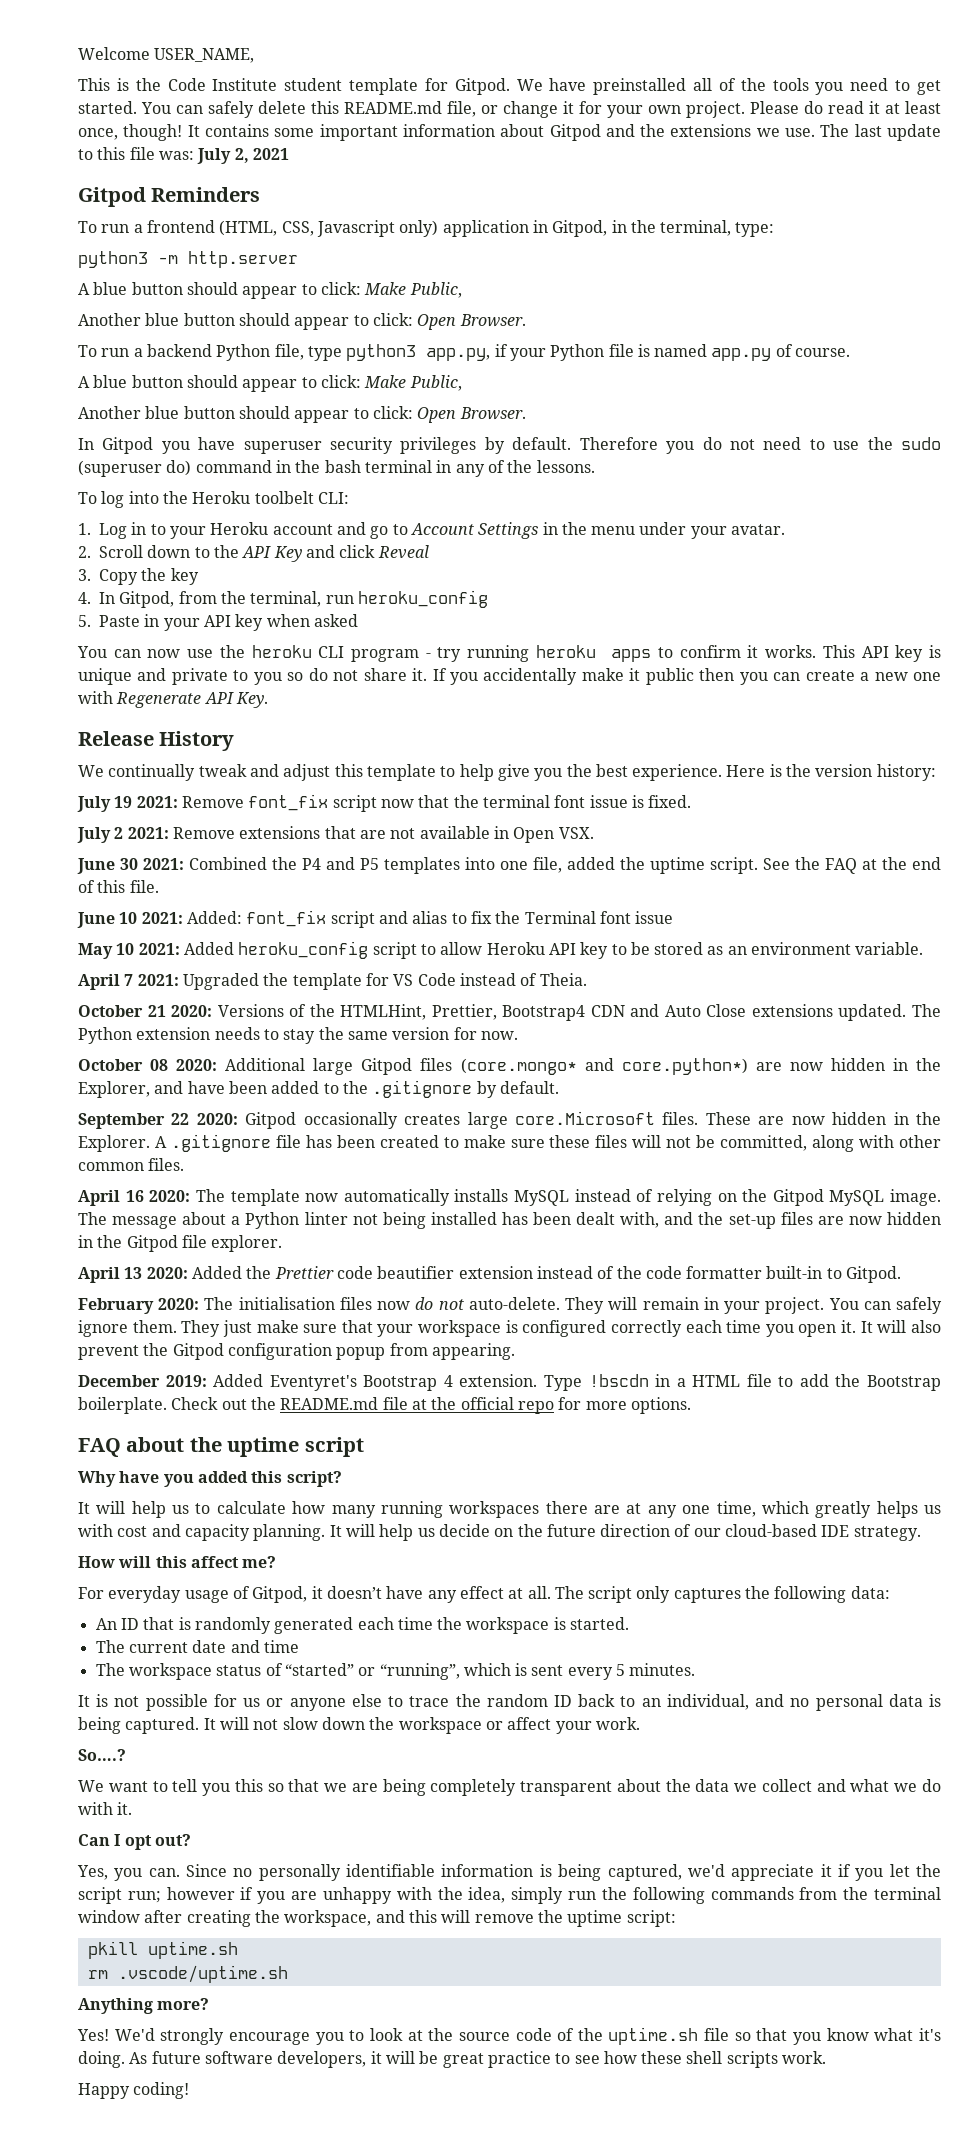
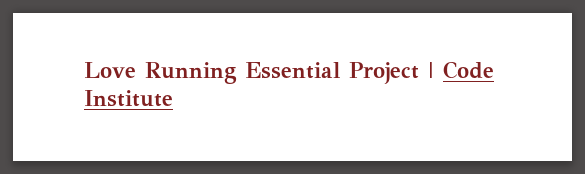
[78,47,255,63] [78,78,942,95] [78,101,941,118] [78,124,941,141] [78,147,289,164] [78,187,261,207] [78,220,775,237] [78,251,298,268] [78,282,462,299] [78,313,526,330] [78,344,851,361] [78,375,462,392] [78,406,526,423] [78,437,941,454] [78,460,595,477] [78,491,349,508] [78,522,786,539] [78,545,429,562] [78,568,199,585] [78,590,488,608] [78,614,358,631] [77,645,941,662] [78,668,942,685] [78,691,268,708] [78,731,235,751] [78,764,936,781] [77,794,692,812] [77,826,594,843] [77,857,941,874] [78,880,159,893] [77,910,674,928] [78,941,924,959] [78,973,587,990] [78,1004,941,1021] [78,1027,518,1044] [78,1058,941,1075] [78,1080,559,1098] [78,1111,942,1129] [78,1134,942,1152] [78,1158,185,1171] [78,1189,941,1206] [78,1212,941,1229] [78,1235,283,1252] [78,1266,902,1283] [78,1297,943,1314] [78,1320,942,1337] [78,1343,515,1360] [78,1374,941,1391] [78,1397,691,1414] [78,1437,364,1457] [78,1471,342,1487] [78,1501,941,1518] [78,1524,921,1541] [78,1556,277,1568] [78,1586,890,1603] [95,1617,630,1634] [95,1640,299,1653] [95,1663,696,1680] [78,1694,942,1711] [78,1717,640,1734] [78,1749,126,1761] [78,1779,942,1796] [78,1802,133,1815] [78,1834,191,1850] [77,1864,942,1881] [78,1887,942,1904] [78,1910,676,1927] [87,1941,238,1959] [87,1965,288,1983] [78,1998,210,2014] [77,2027,941,2045] [78,2051,827,2068] [78,2082,190,2099] Welcome USER_NAME, // This is the Code Institute student template for Gitpod. We have preinstalled all of the tools you need to get started. You can safely delete this README.md file, or change it for your own project. Please do read it at least once, though! It contains some important information about Gitpod and the extensions we use. The last update to this file was: July 2, 2021 // Gitpod Reminders // To run a frontend (HTML, CSS, Javascript only) application in Gitpod, in the terminal, type: // python3 -m http.server // A blue button should appear to click: Make Public, // Another blue button should appear to click: Open Browser. // To run a backend Python file, type python3 app.py, if your Python file is named app.py of course. // A blue button should appear to click: Make Public, // Another blue button should appear to click: Open Browser. // In Gitpod you have superuser security privileges by default. Therefore you do not need to use the sudo (superuser do) command in the bash terminal in any of the lessons. // To log into the Heroku toolbelt CLI: // 1. Log in to your Heroku account and go to Account Settings in the menu under your avatar. // 2. Scroll down to the API Key and click Reveal // 3. Copy the key // 4. In Gitpod, from the terminal, run heroku_config // 5. Paste in your API key when asked // You can now use the heroku CLI program - try running heroku apps to confirm it works. This API key is unique and private to you so do not share it. If you accidentally make it public then you can create a new one with Regenerate API Key. // Release History // We continually tweak and adjust this template to help give you the best experience. Here is the version history: // July 19 2021: Remove font_fix script now that the terminal font issue is fixed. // July 2 2021: Remove extensions that are not available in Open VSX. // June 30 2021: Combined the P4 and P5 templates into one file, added the uptime script. See the FAQ at the end of this file. // June 10 2021: Added: font_fix script and alias to fix the Terminal font issue // May 10 2021: Added heroku_config script to allow Heroku API key to be stored as an environment variable. // April 7 2021: Upgraded the template for VS Code instead of Theia. // October 21 2020: Versions of the HTMLHint, Prettier, Bootstrap4 CDN and Auto Close extensions updated. The Python extension needs to stay the same version for now. // October 08 2020: Additional large Gitpod files (core.mongo* and core.python*) are now hidden in the Explorer, and have been added to the .gitignore by default. // September 22 2020: Gitpod occasionally creates large core.Microsoft files. These are now hidden in the Explorer. A .gitignore file has been created to make sure these files will not be committed, along with other common files. // April 16 2020: The template now automatically installs MySQL instead of relying on the Gitpod MySQL image. The message about a Python linter not being installed has been dealt with, and the set-up files are now hidden in the Gitpod file explorer. // April 13 2020: Added the Prettier code beautifier extension instead of the code formatter built-in to Gitpod. // February 2020: The initialisation files now do not auto-delete. They will remain in your project. You can safely ignore them. They just make sure that your workspace is configured correctly each time you open it. It will also prevent the Gitpod configuration popup from appearing. // December 2019: Added Eventyret's Bootstrap 4 extension. Type !bscdn in a HTML file to add the Bootstrap boilerplate. Check out the README.md file at the official repo for more options. // FAQ about the uptime script // Why have you added this script? // It will help us to calculate how many running workspaces there are at any one time, which greatly helps us with cost and capacity planning. It will help us decide on the future direction of our cloud-based IDE strategy. // How will this affect me? // For everyday usage of Gitpod, it doesn’t have any effect at all. The script only captures the following data: // An ID that is randomly generated each time the workspace is started. // The current date and time // The workspace status of “started” or “running”, which is sent every 5 minutes. // It is not possible for us or anyone else to trace the random ID back to an individual, and no personal data is being captured. It will not slow down the workspace or affect your work. // So….? // We want to tell you this so that we are being completely transparent about the data we collect and what we do with it. // Can I opt out? // Yes, you can. Since no personally identifiable information is being captured, we'd appreciate it if you let the script run; however if you are unhappy with the idea, simply run the following commands from the terminal window after creating the workspace, and this will remove the uptime script: // pkill uptime.sh // rm .vscode/uptime.sh // Anything more? // Yes! We'd strongly encourage you to look at the source code of the uptime.sh file so that you know what it's doing. As future software developers, it will be great practice to see how these shell scripts work. // Happy coding! -> [84,61,494,84] [84,90,173,107] Love Running Essential Project | Code Institute

